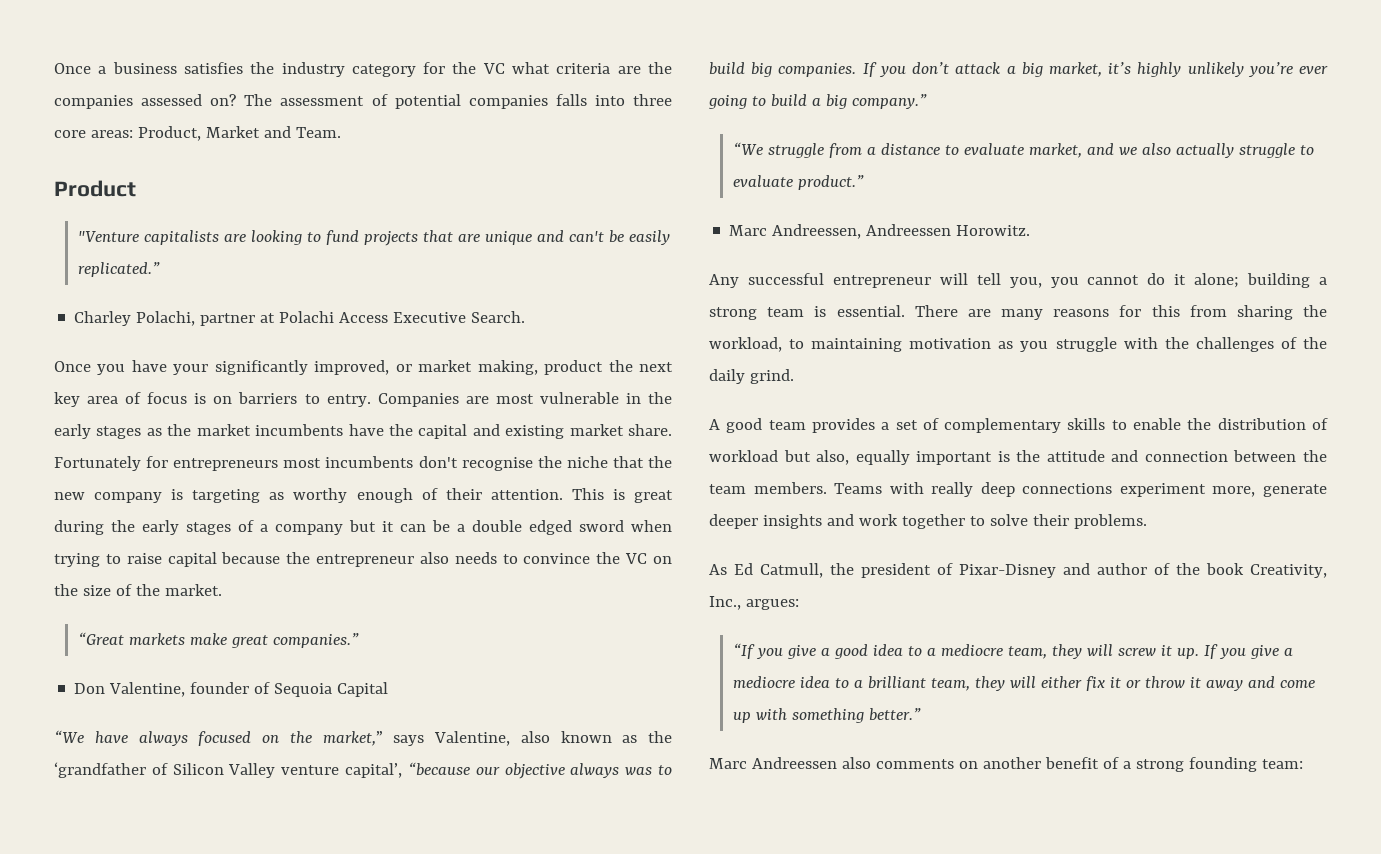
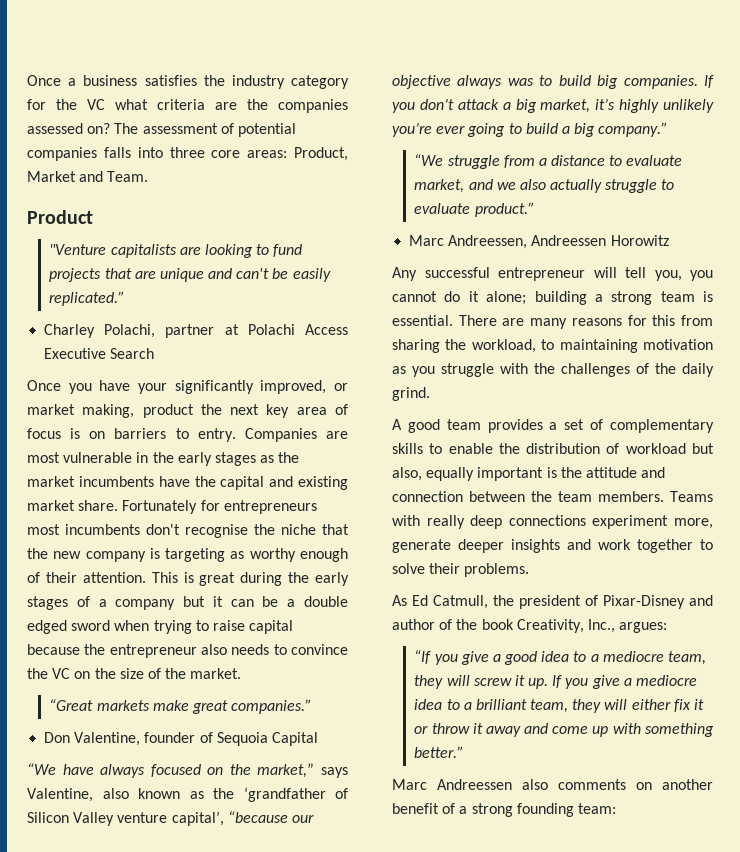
[471,311,526,323] Search. -> [110,348,155,359] Search
[956,225,1031,236] Horowitz. -> [610,235,669,246] Horowitz

